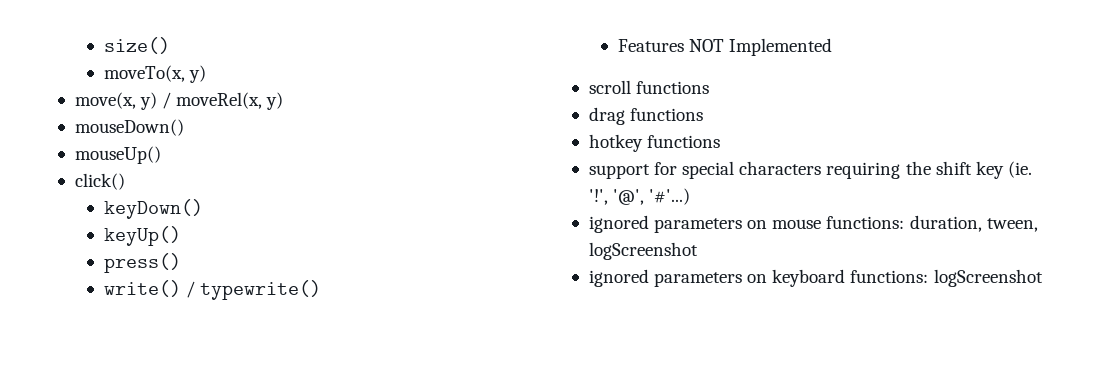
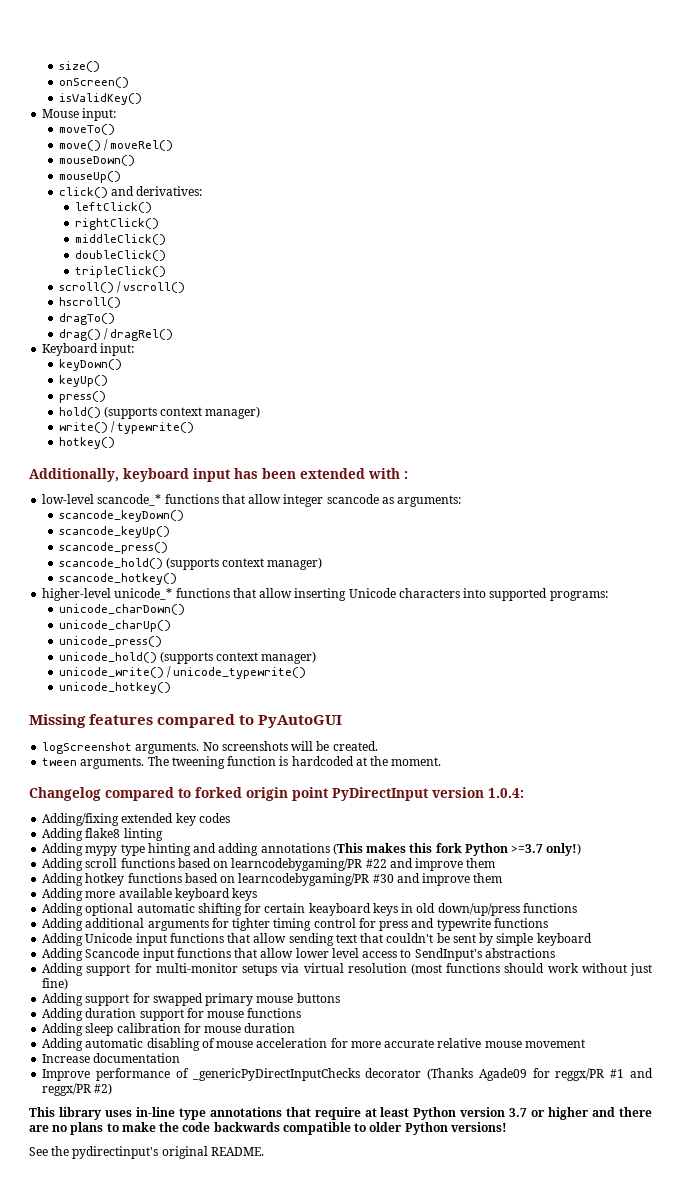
[103,65,207,83] [74,92,284,110] [74,119,184,136] [74,146,161,164] [74,173,125,190] moveTo(x, y) // move(x, y) / moveRel(x, y) // mouseDown() // mouseUp() // click() -> [58,77,129,88] [58,93,142,105] [42,108,117,121] [58,124,115,135] [58,139,174,151] [58,155,135,166] [58,171,121,183] [58,186,203,198] [75,202,153,213] [75,218,160,230] [75,234,167,245] [75,250,167,261] [75,266,167,278] [58,281,186,293] [58,297,121,308] [58,313,115,325] [58,328,174,341] [42,343,135,356] onScreen() // isValidKey() // Mouse input: // moveTo() // move() / moveRel() // mouseDown() // mouseUp() // click() and derivatives: // leftClick() // rightClick() // middleClick() // doubleClick() // tripleClick() // scroll() / vscroll() // hscroll() // dragTo() // drag() / dragRel() // Keyboard input:
(181, 263) none -> [58,406,261,419] // hold() (supports context manager)
[617,38,833,56] [588,80,710,94] [588,107,704,125] [588,134,721,152] [588,161,1032,179] [588,188,691,205] [588,215,1038,233] [588,242,698,260] [588,269,1043,287] Features NOT Implemented // scroll functions // drag functions // hotkey functions // support for special characters requiring the shift key (ie. '!', '@', '#'...) // ignored parameters on mouse functions: duration, tween, logScreenshot // ignored parameters on keyboard functions: logScreenshot -> [58,437,115,449] [29,468,408,482] [42,494,462,507] [58,510,184,522] [58,526,170,538] [58,542,168,554] [58,557,323,570] [58,573,177,585] [42,588,608,601] [58,604,185,615] [58,620,171,632] [58,636,162,648] [58,651,317,664] [58,666,307,679] [58,682,171,694] [29,714,343,728] [42,741,378,754] [42,756,442,769] [29,787,524,801] [42,813,230,826] [42,828,163,841] [42,843,582,856] [42,858,496,871] [42,873,503,886] [42,888,258,901] [42,903,577,916] [42,918,548,931] [42,933,592,946] [42,948,555,961] [42,963,652,976] [42,978,69,990] [42,993,340,1006] [42,1008,302,1021] [42,1023,296,1036] [42,1038,585,1051] [42,1053,181,1063] [42,1068,653,1081] [42,1083,113,1096] [29,1107,652,1120] [29,1122,507,1135] [29,1146,264,1159] hotkey() // Additionally, keyboard input has been extended with : // low-level scancode_* functions that allow integer scancode as arguments: // scancode_keyDown() // scancode_keyUp() // scancode_press() // scancode_hold() (supports context manager) // scancode_hotkey() // higher-level unicode_* functions that allow inserting Unicode characters into supported programs: // unicode_charDown() // unicode_charUp() // unicode_press() // unicode_hold() (supports context manager) // unicode_write() / unicode_typewrite() // unicode_hotkey() // Missing features compared to PyAutoGUI // logScreenshot arguments. No screenshots will be created. // tween arguments. The tweening function is hardcoded at the moment. // Changelog compared to forked origin point PyDirectInput version 1.0.4: // Adding/fixing extended key codes // Adding flake8 linting // Adding mypy type hinting and adding annotations (This makes this fork Python >=3.7 only!) // Adding scroll functions based on learncodebygaming/PR #22 and improve them // Adding hotkey functions based on learncodebygaming/PR #30 and improve them // Adding more available keyboard keys // Adding optional automatic shifting for certain keayboard keys in old down/up/press functions // Adding additional arguments for tighter timing control for press and typewrite functions // Adding Unicode input functions that allow sending text that couldn't be sent by simple keyboard // Adding Scancode input functions that allow lower level access to SendInput's abstractions // Adding support for multi-monitor setups via virtual resolution (most functions should work without just fine) // Adding support for swapped primary mouse buttons // Adding duration support for mouse functions // Adding sleep calibration for mouse duration // Adding automatic disabling of mouse acceleration for more accurate relative mouse movement // Increase documentation // Improve performance of _genericPyDirectInputChecks decorator (Thanks Agade09 for reggx/PR #1 and reggx/PR #2) // This library uses in-line type annotations that require at least Python version 3.7 or higher and there are no plans to make the code backwards compatible to older Python versions! // See the pydirectinput's original README.

